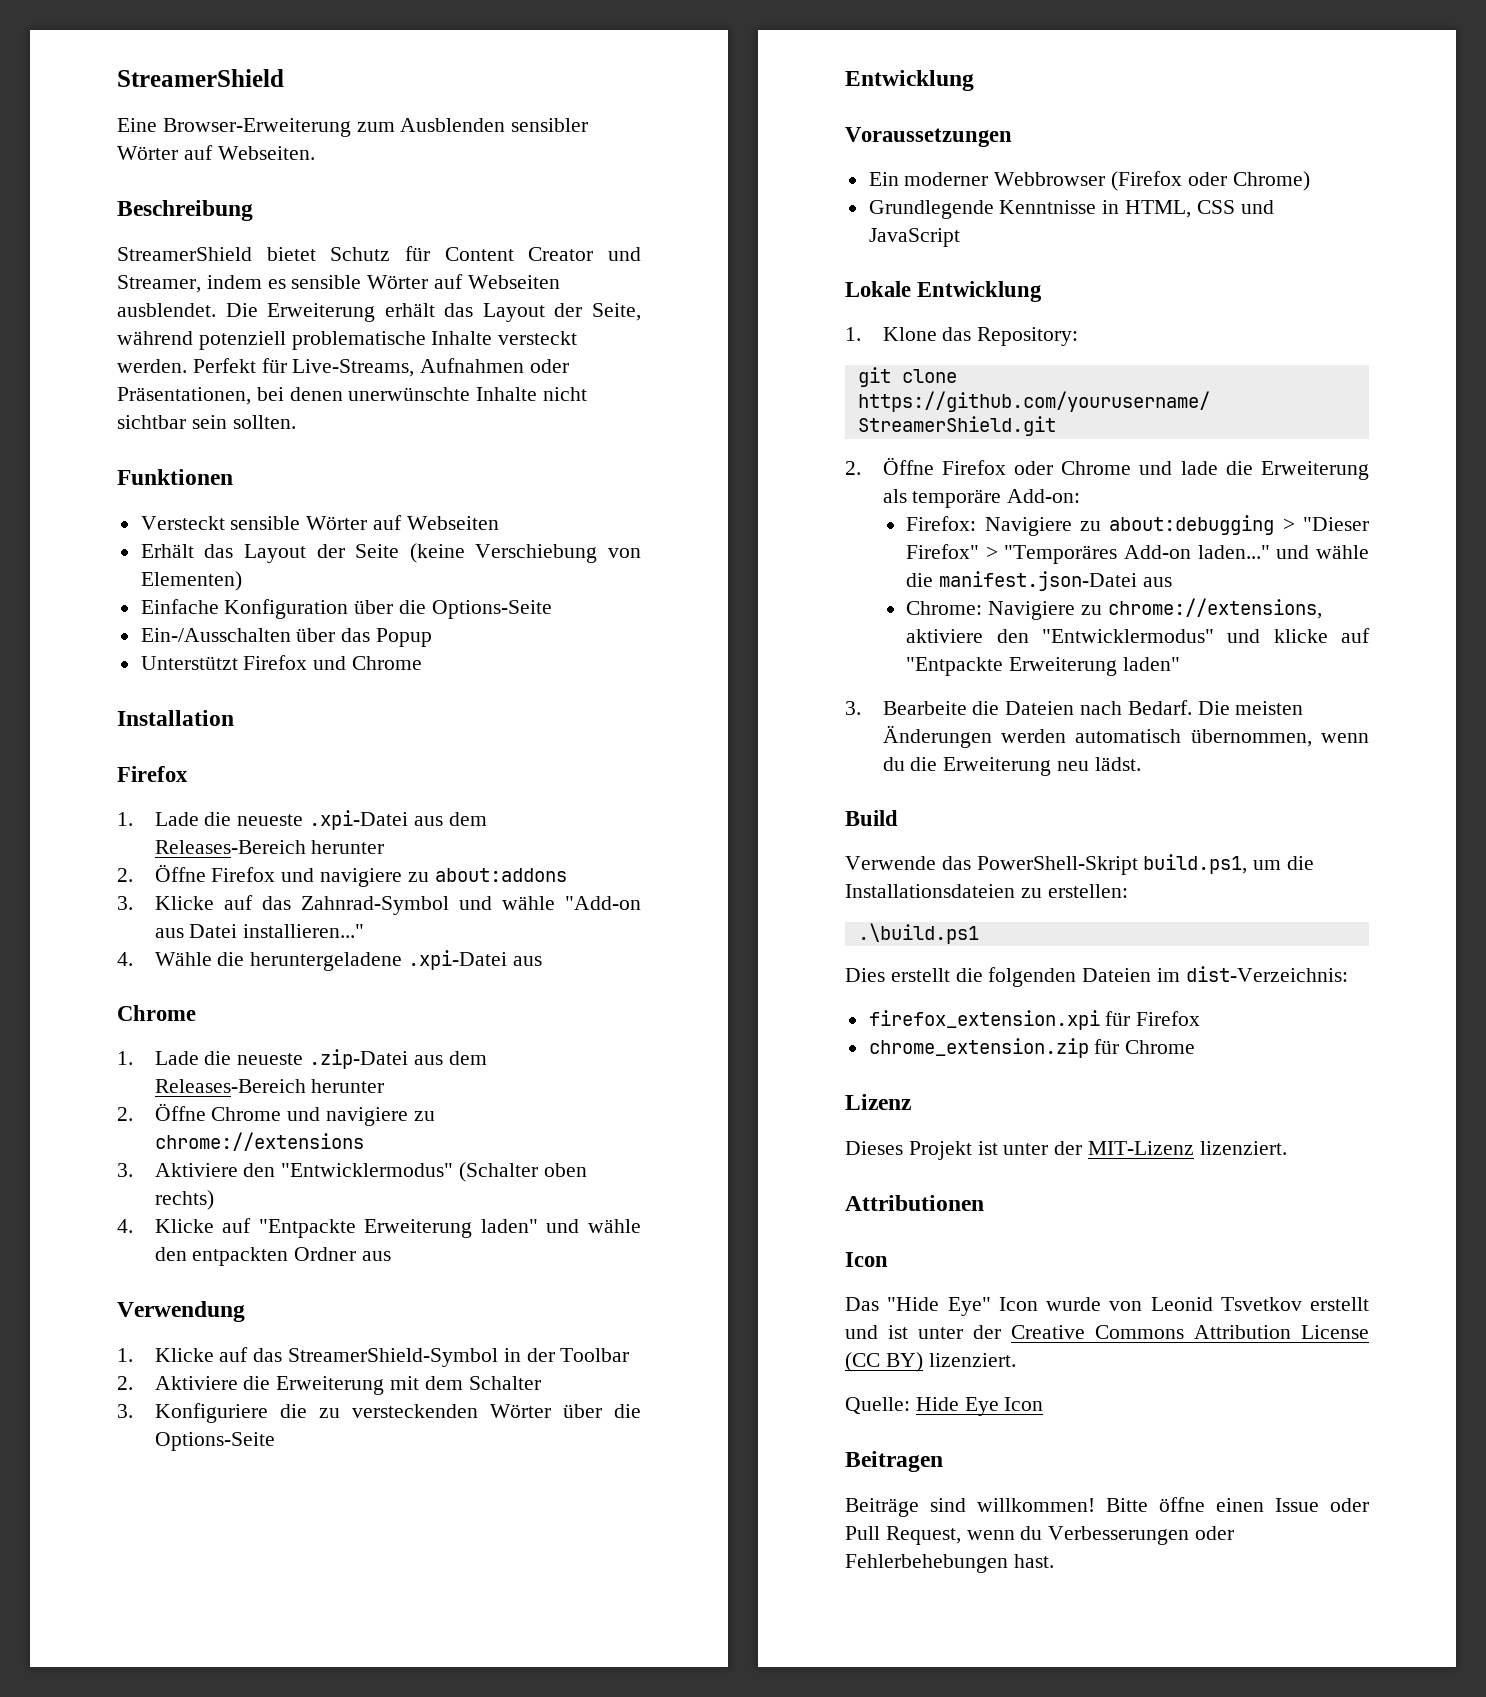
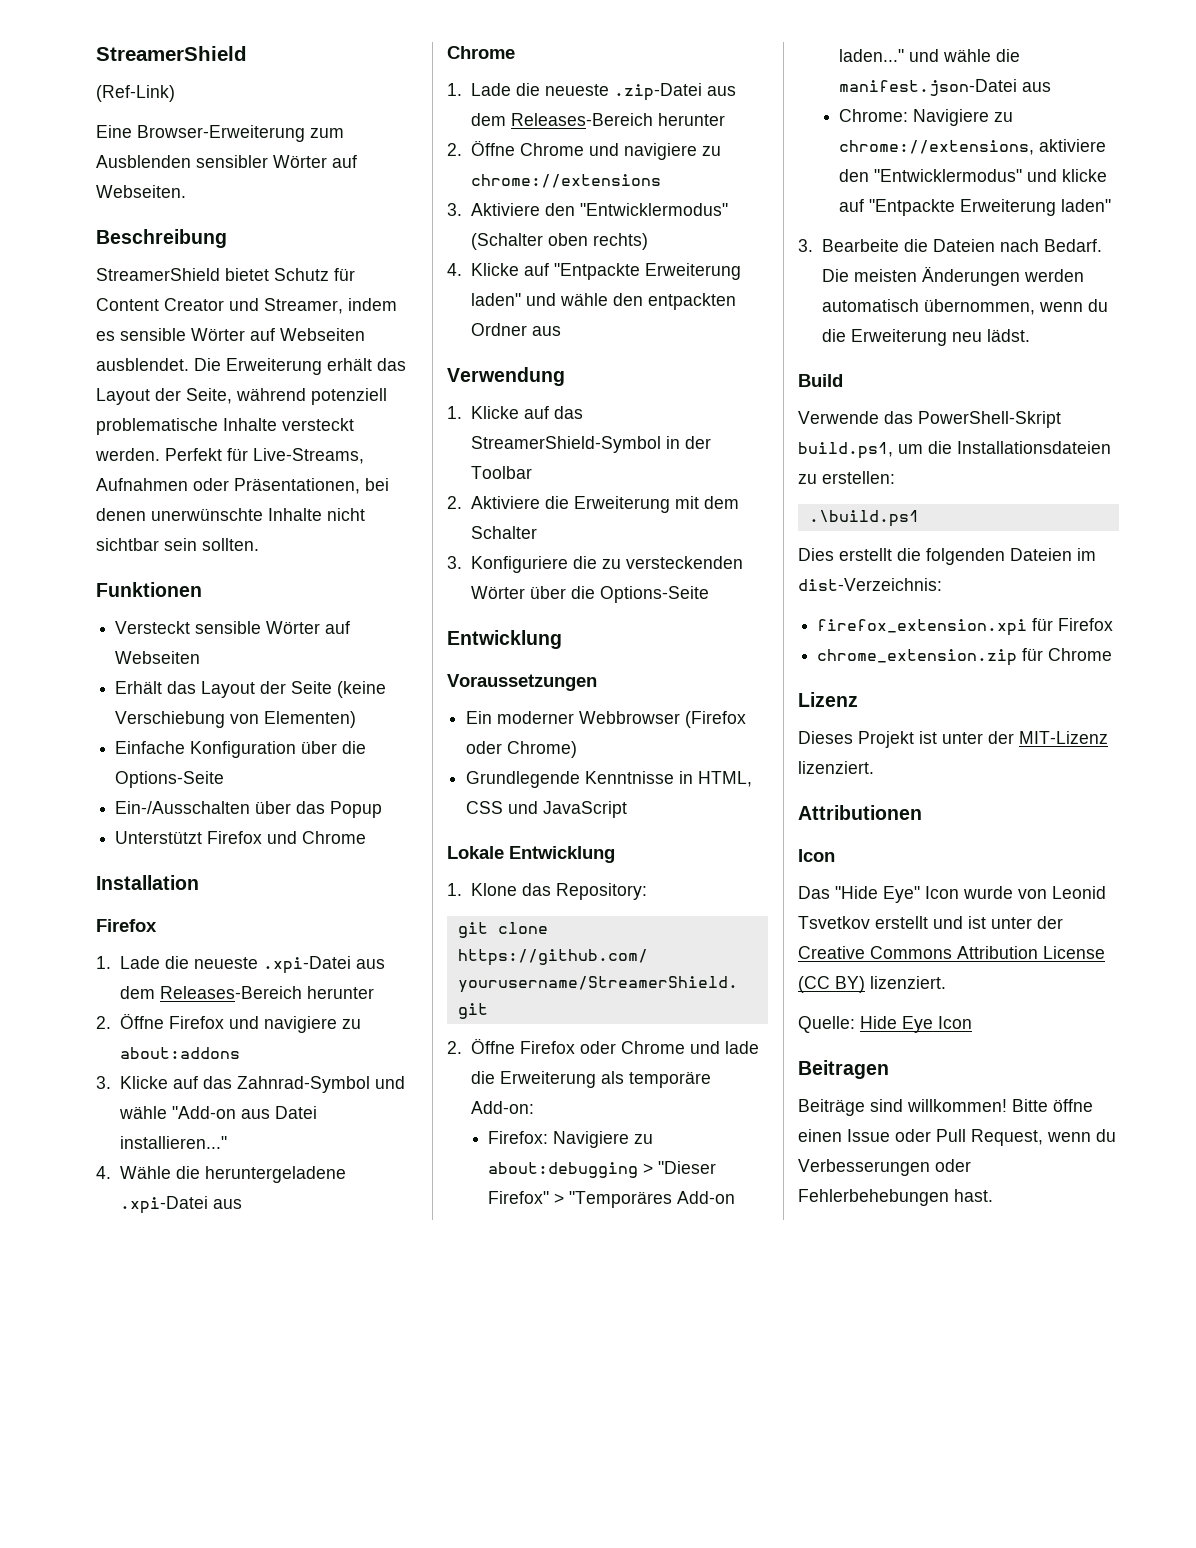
[117,69,284,87] StreamerShield -> [96,46,247,61] [96,85,175,102] StreamerShield // (Ref-Link)

